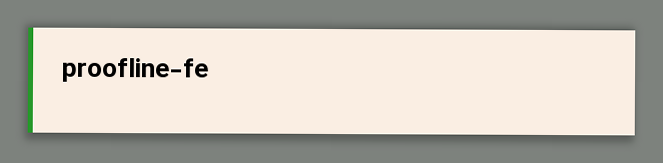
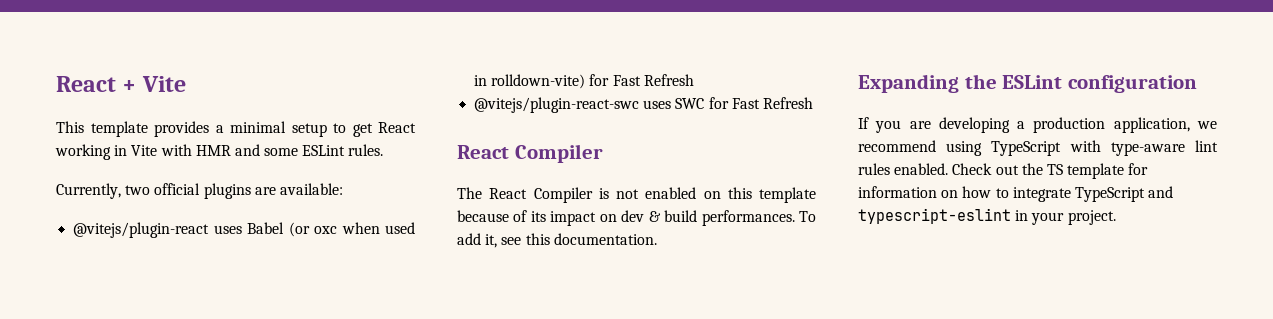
[61,57,209,83] proofline-fe -> [56,76,186,92] [56,121,416,137] [55,144,384,160] [56,183,343,199] [73,222,416,238] [474,74,694,89] [474,97,813,113] [457,144,603,163] [457,187,816,203] [457,210,816,226] [457,233,657,248] [858,74,1198,93] [858,117,1217,133] [858,140,1218,156] [858,163,1149,179] [858,186,1174,202] [858,208,1116,225] React + Vite // This template provides a minimal setup to get React working in Vite with HMR and some ESLint rules. // Currently, two official plugins are available: // @vitejs/plugin-react uses Babel (or oxc when used in rolldown-vite) for Fast Refresh // @vitejs/plugin-react-swc uses SWC for Fast Refresh // React Compiler // The React Compiler is not enabled on this template because of its impact on dev & build performances. To add it, see this documentation. // Expanding the ESLint configuration // If you are developing a production application, we recommend using TypeScript with type-aware lint rules enabled. Check out the TS template for information on how to integrate TypeScript and typescript-eslint in your project.

